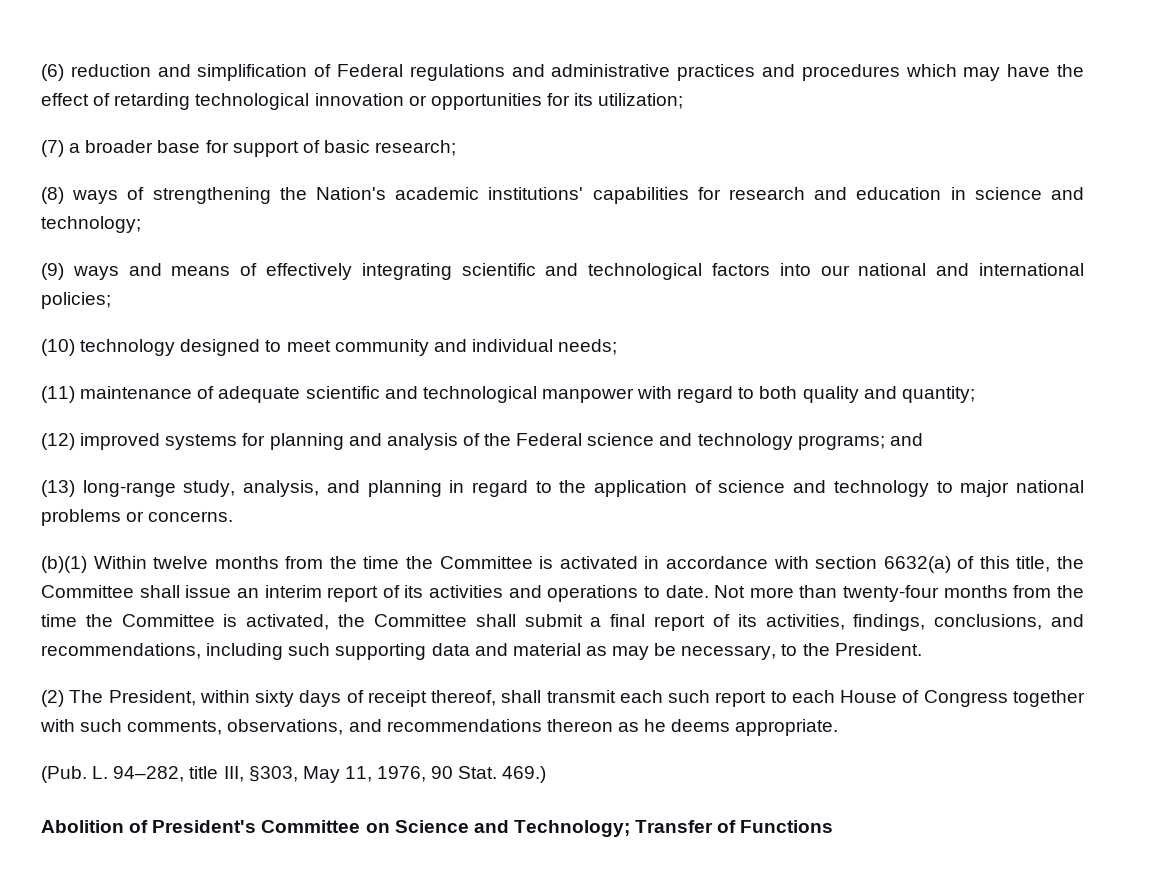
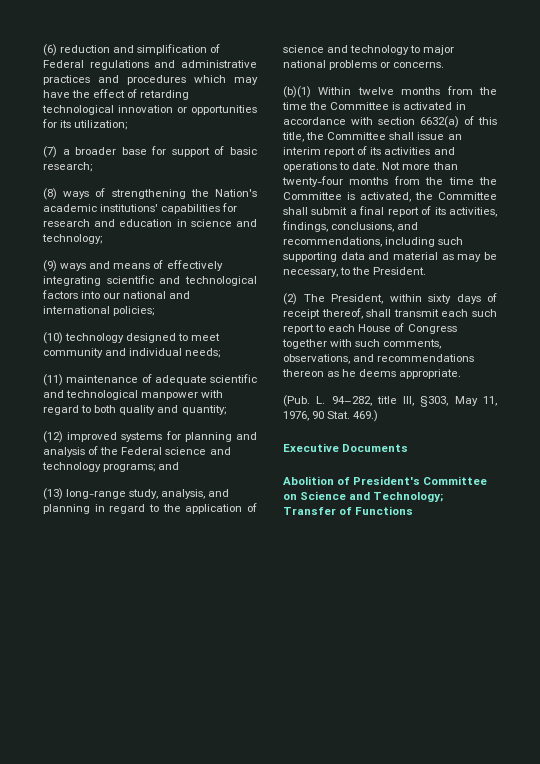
(547, 774) none -> [283,443,409,452] // Executive Documents

